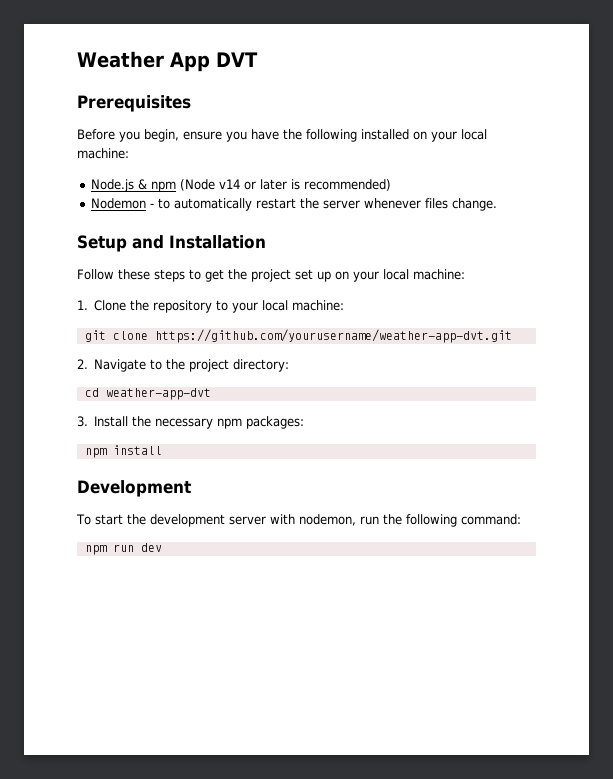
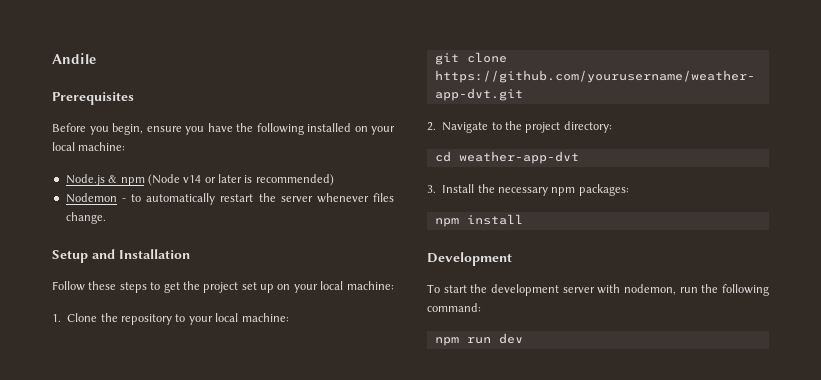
[77,51,258,72] Weather App DVT -> [52,53,96,64] Andile

